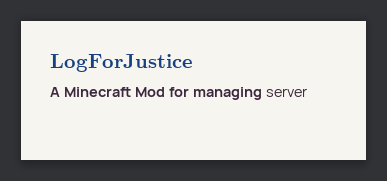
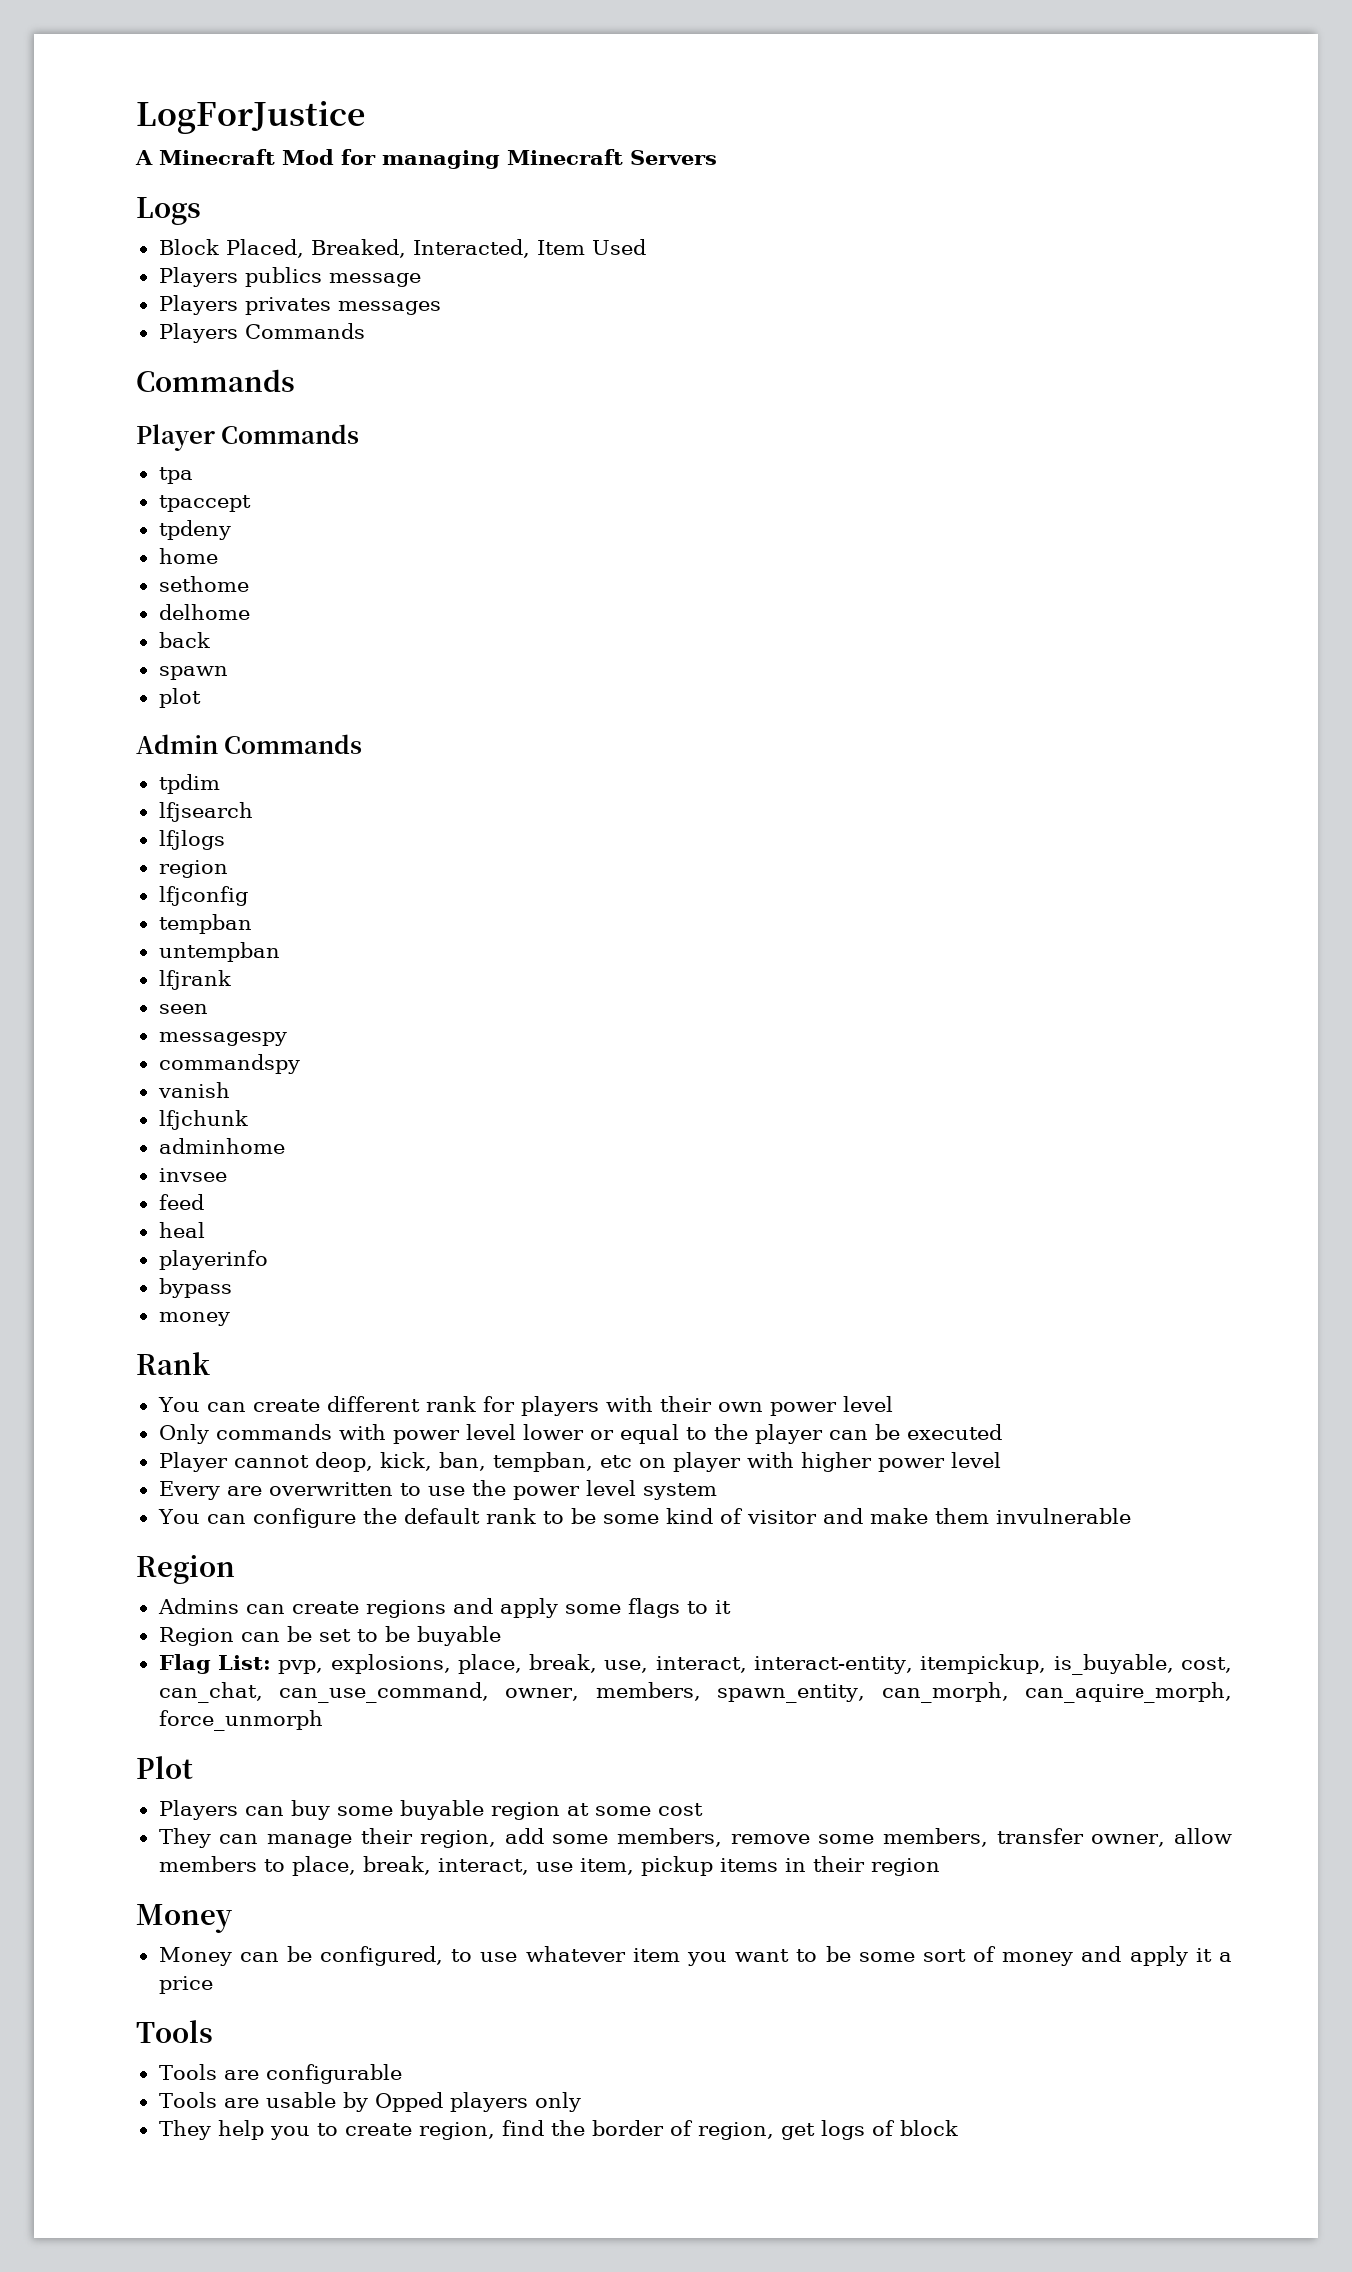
[265,88,307,97] server -> [507,149,717,165] [136,197,201,225] [158,239,646,258] [158,267,421,287] [158,295,441,315] [158,323,365,343] [136,369,295,392] [136,424,360,451] [158,467,193,484] [158,495,251,512] [158,520,231,540] [158,548,218,564] [158,576,249,592] [158,604,250,620] [158,632,210,648] [158,666,228,680] [158,688,201,708] [136,734,363,754] [158,774,220,794] [158,802,253,822] [158,830,225,850] [158,860,228,878] [158,886,248,906] [158,914,252,934] [158,942,280,962] [158,970,231,990] [158,1004,208,1014] [158,1032,287,1046] [158,1054,300,1074] [157,1082,230,1098] [158,1110,248,1130] [158,1138,285,1154] [158,1168,227,1182] [158,1194,204,1210] [158,1222,205,1238] [158,1250,268,1270] [158,1278,232,1298] [158,1312,230,1326] [136,1352,210,1375] [157,1396,893,1416] [158,1424,1002,1444] [158,1452,1001,1472] [158,1480,717,1500] [157,1508,1131,1528] [136,1555,235,1584] [157,1598,731,1618] [158,1626,501,1646] [158,1654,1233,1675] [158,1682,1232,1703] [158,1710,323,1731] [136,1756,193,1779] [158,1800,703,1820] [158,1828,1233,1848] [158,1856,940,1876] [136,1904,232,1933] [158,1946,1232,1966] [158,1976,213,1994] [136,2020,213,2043] [158,2064,402,2084] [158,2092,581,2112] [158,2120,958,2140] Minecraft Servers // Logs // Block Placed, Breaked, Interacted, Item Used // Players publics message // Players privates messages // Players Commands // Commands // Player Commands // tpa // tpaccept // tpdeny // home // sethome // delhome // back // spawn // plot // Admin Commands // tpdim // lfjsearch // lfjlogs // region // lfjconfig // tempban // untempban // lfjrank // seen // messagespy // commandspy // vanish // lfjchunk // adminhome // invsee // feed // heal // playerinfo // bypass // money // Rank // You can create different rank for players with their own power level // Only commands with power level lower or equal to the player can be executed // Player cannot deop, kick, ban, tempban, etc on player with higher power level // Every are overwritten to use the power level system // You can configure the default rank to be some kind of visitor and make them invulnerable // Region // Admins can create regions and apply some flags to it // Region can be set to be buyable // Flag List: pvp, explosions, place, break, use, interact, interact-entity, itempickup, is_buyable, cost, can_chat, can_use_command, owner, members, spawn_entity, can_morph, can_aquire_morph, force_unmorph // Plot // Players can buy some buyable region at some cost // They can manage their region, add some members, remove some members, transfer owner, allow members to place, break, interact, use item, pickup items in their region // Money // Money can be configured, to use whatever item you want to be some sort of money and apply it a price // Tools // Tools are configurable // Tools are usable by Opped players only // They help you to create region, find the border of region, get logs of block

